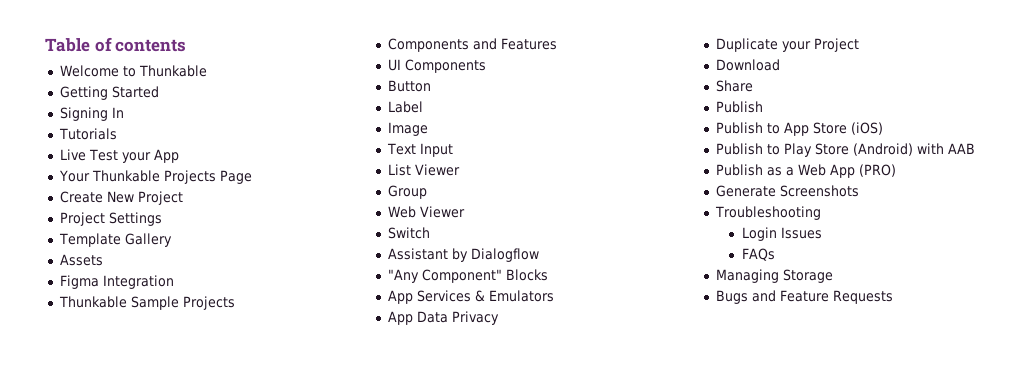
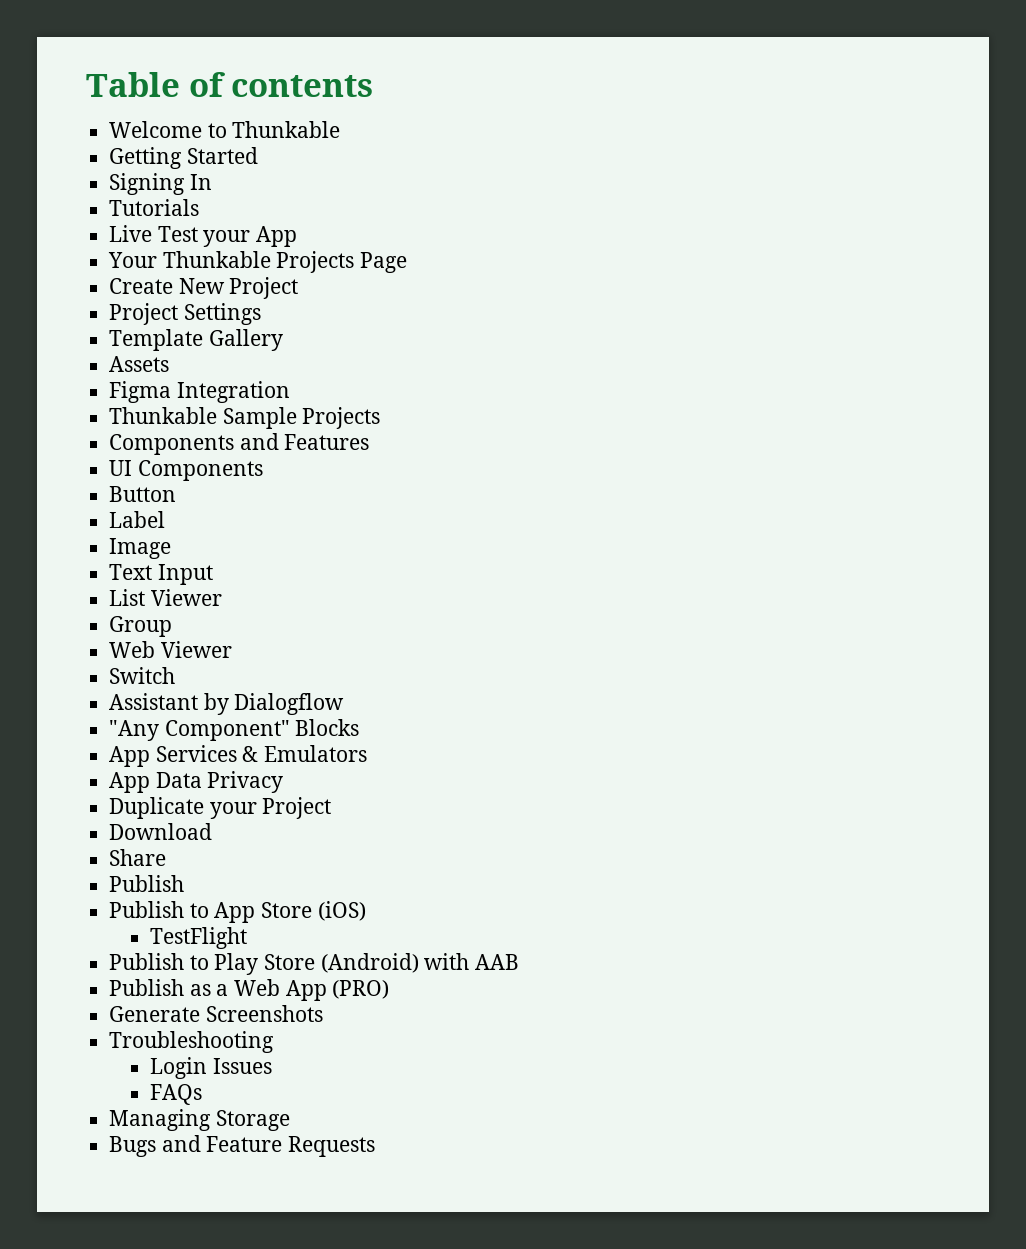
(883, 128) none -> [150,927,248,949] // TestFlight

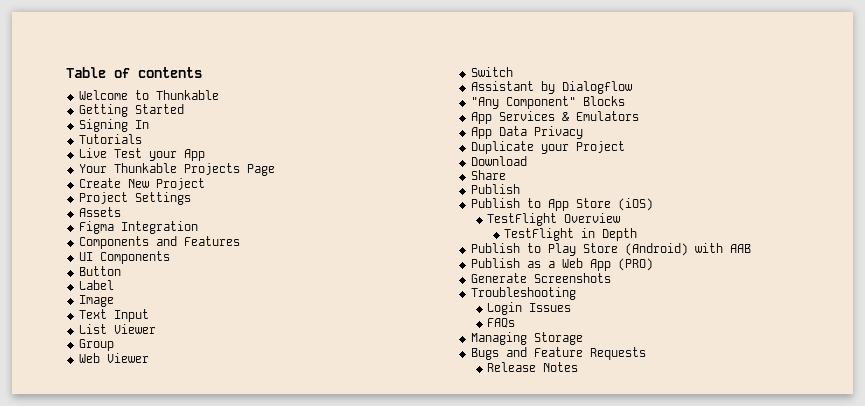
[109,329,283,351] // Template Gallery -> (191, 198) none
[109,407,381,429] // Thunkable Sample Projects -> (198, 227) none
(248, 938) none -> [564,213,621,223] [504,228,638,241] Overview // TestFlight in Depth
(376, 1146) none -> [487,362,579,372] // Release Notes

